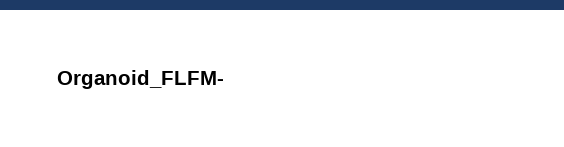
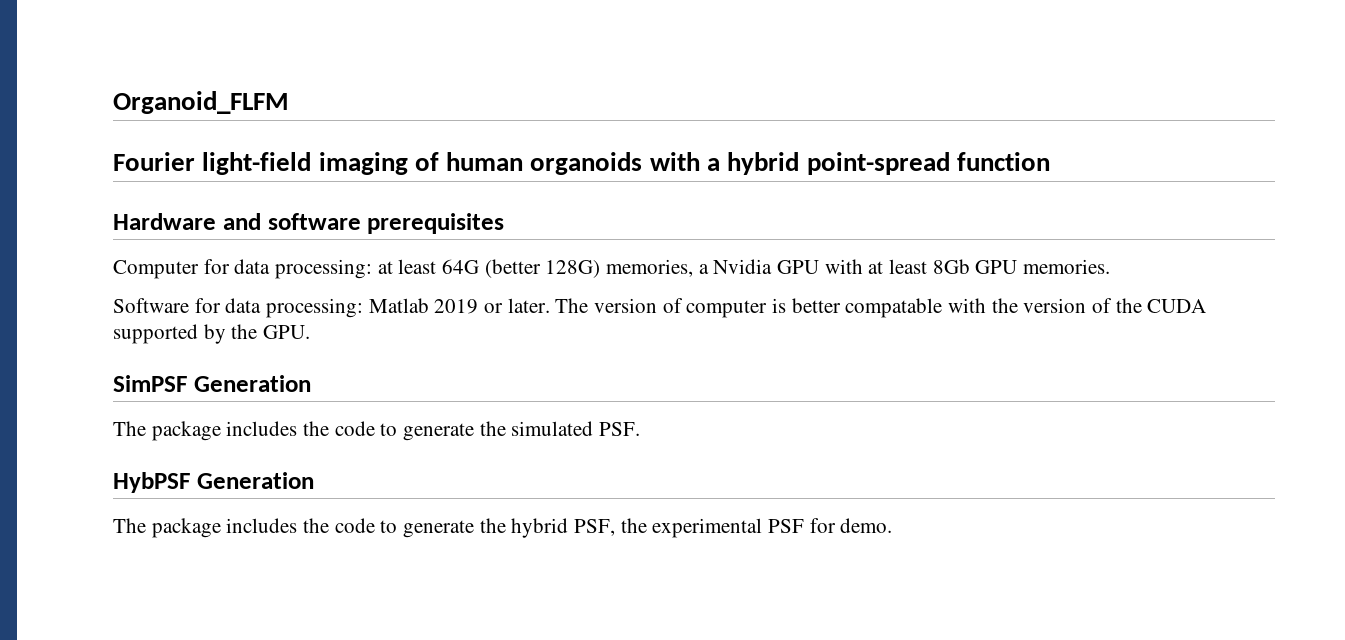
[57,70,224,89] Organoid_FLFM- -> [113,91,289,114] [113,152,1050,175] [113,213,505,234] [113,259,1111,279] [113,298,1207,318] [113,324,311,344] [113,375,311,392] [113,421,641,441] [113,472,314,493] [113,518,893,538] Organoid_FLFM // Fourier light-field imaging of human organoids with a hybrid point-spread function // Hardware and software prerequisites // Computer for data processing: at least 64G (better 128G) memories, a Nvidia GPU with at least 8Gb GPU memories. // Software for data processing: Matlab 2019 or later. The version of computer is better compatable with the version of the CUDA supported by the GPU. // SimPSF Generation // The package includes the code to generate the simulated PSF. // HybPSF Generation // The package includes the code to generate the hybrid PSF, the experimental PSF for demo.

